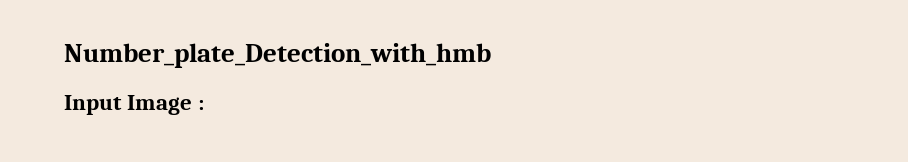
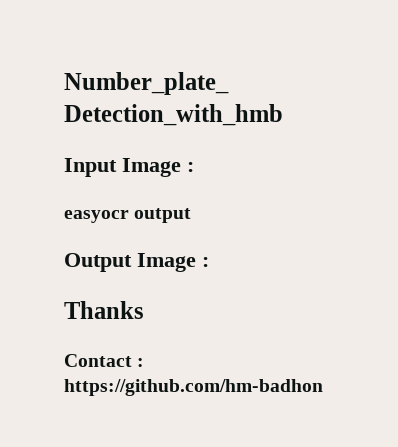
(205, 105) none -> [64,208,192,223] [64,253,209,272] [64,301,144,319] [64,354,145,367] [64,379,323,396] // easyocr output // Output Image : // Thanks // Contact : https://github.com/hm-badhon

